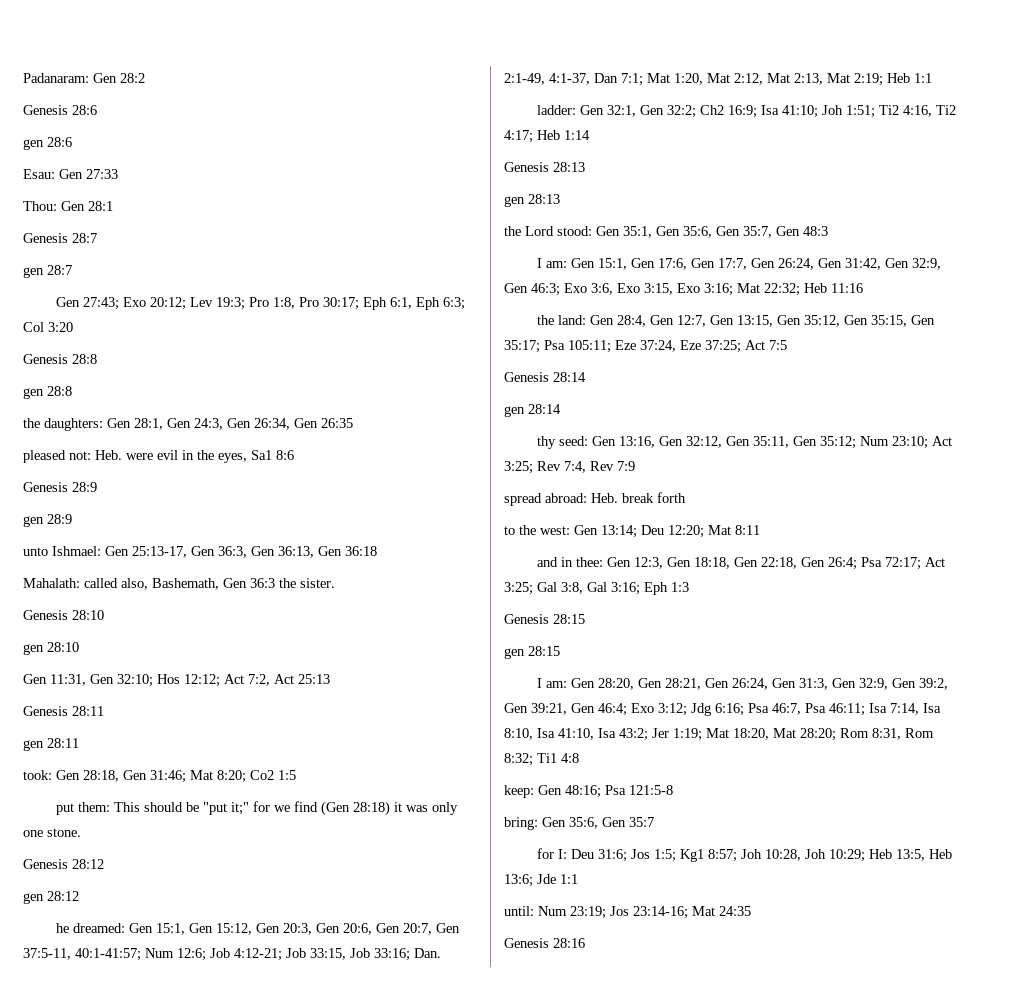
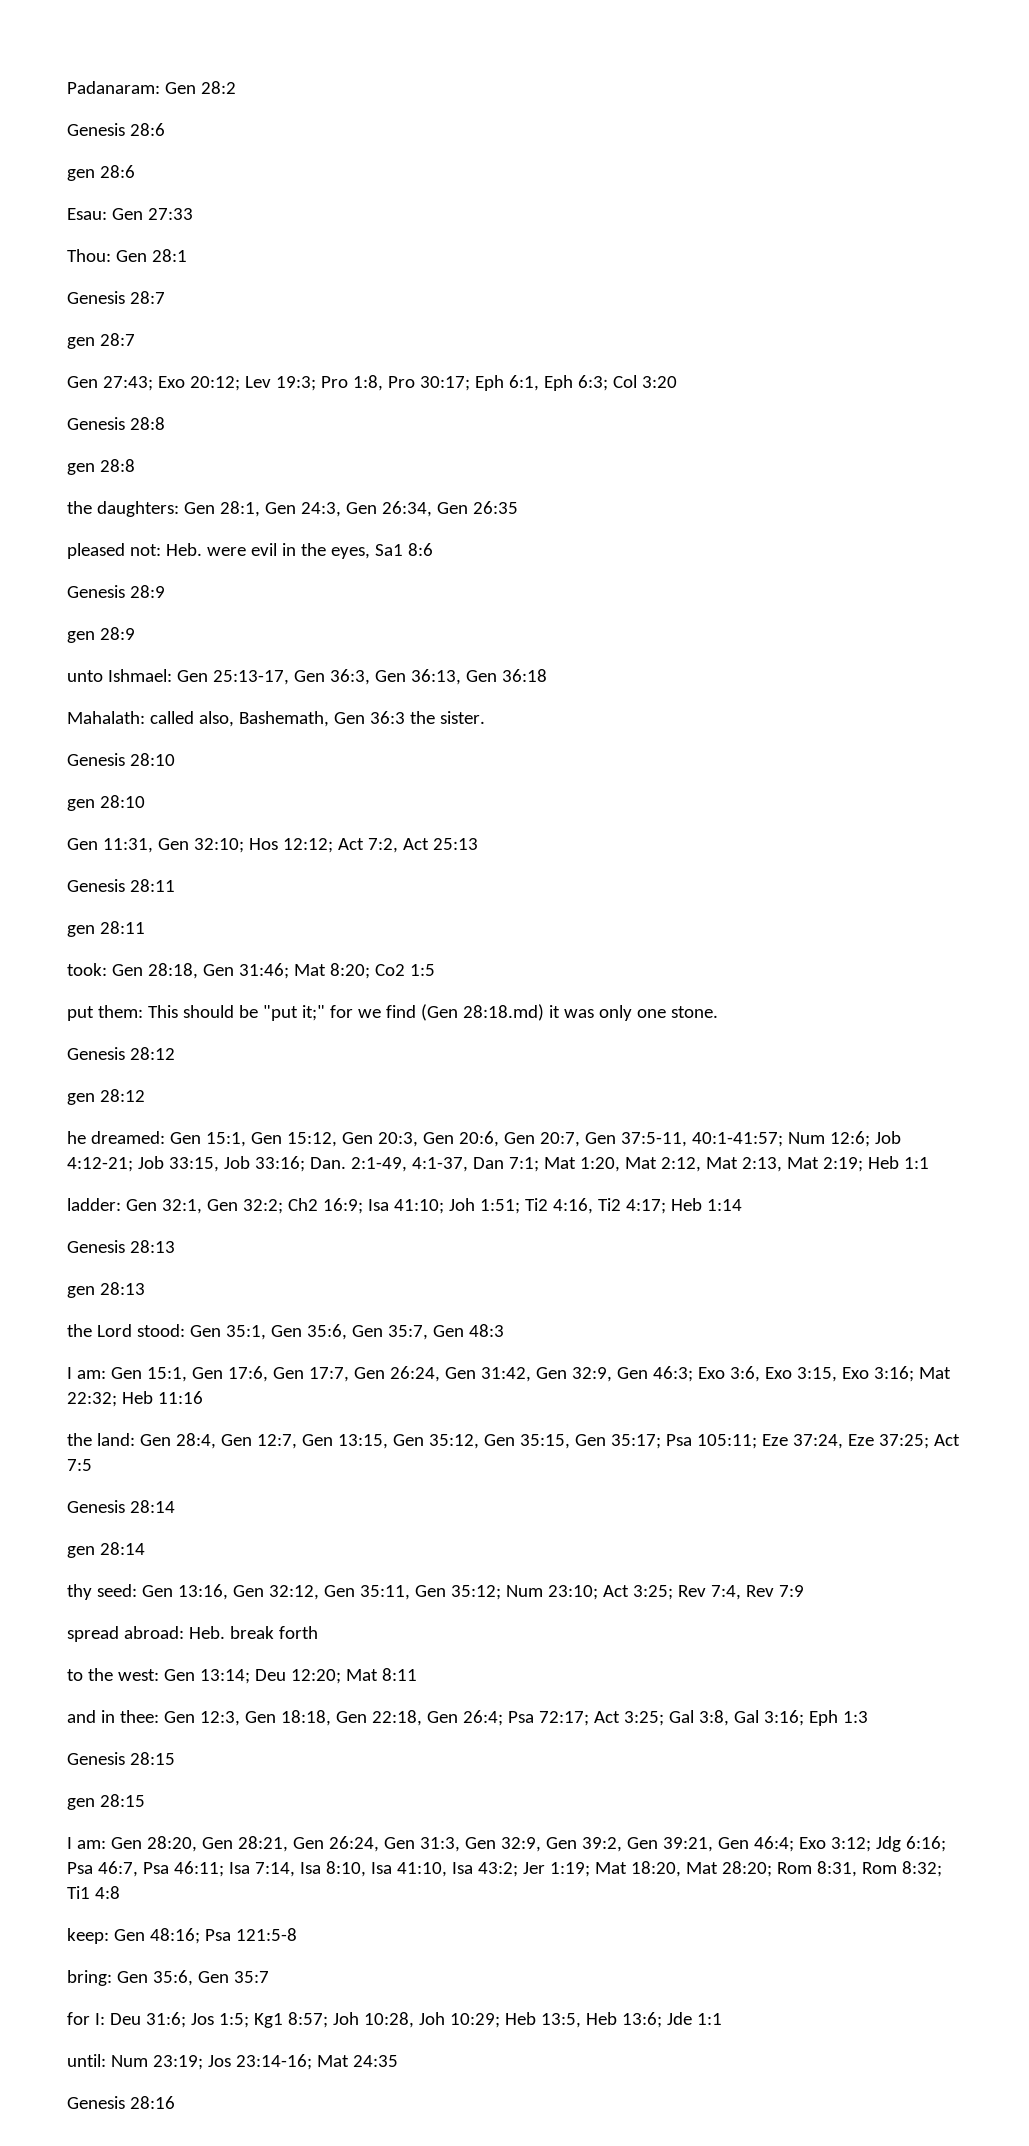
[352,801,390,816] 28:18) -> [462,1004,544,1021] 28:18.md)

